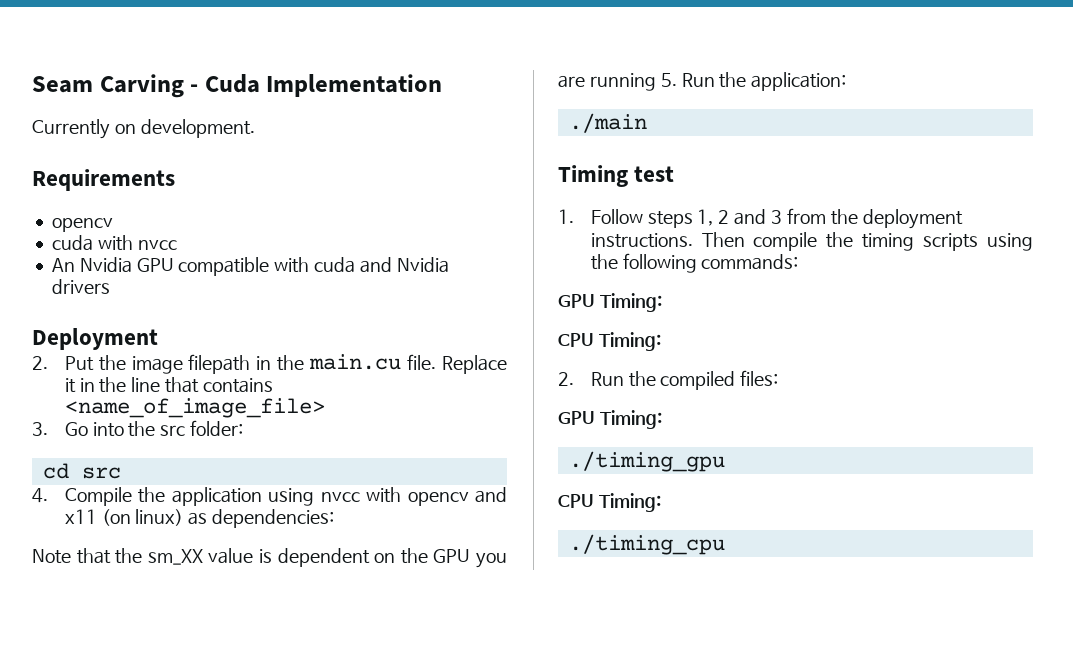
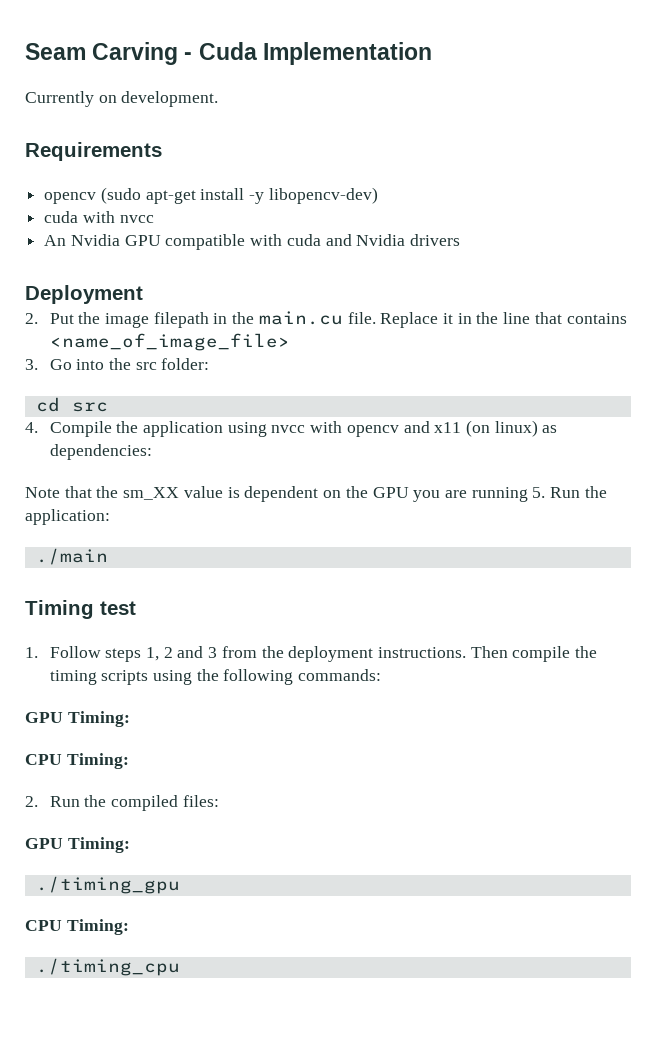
(113, 225) none -> [100,187,378,204] (sudo apt-get install -y libopencv-dev)

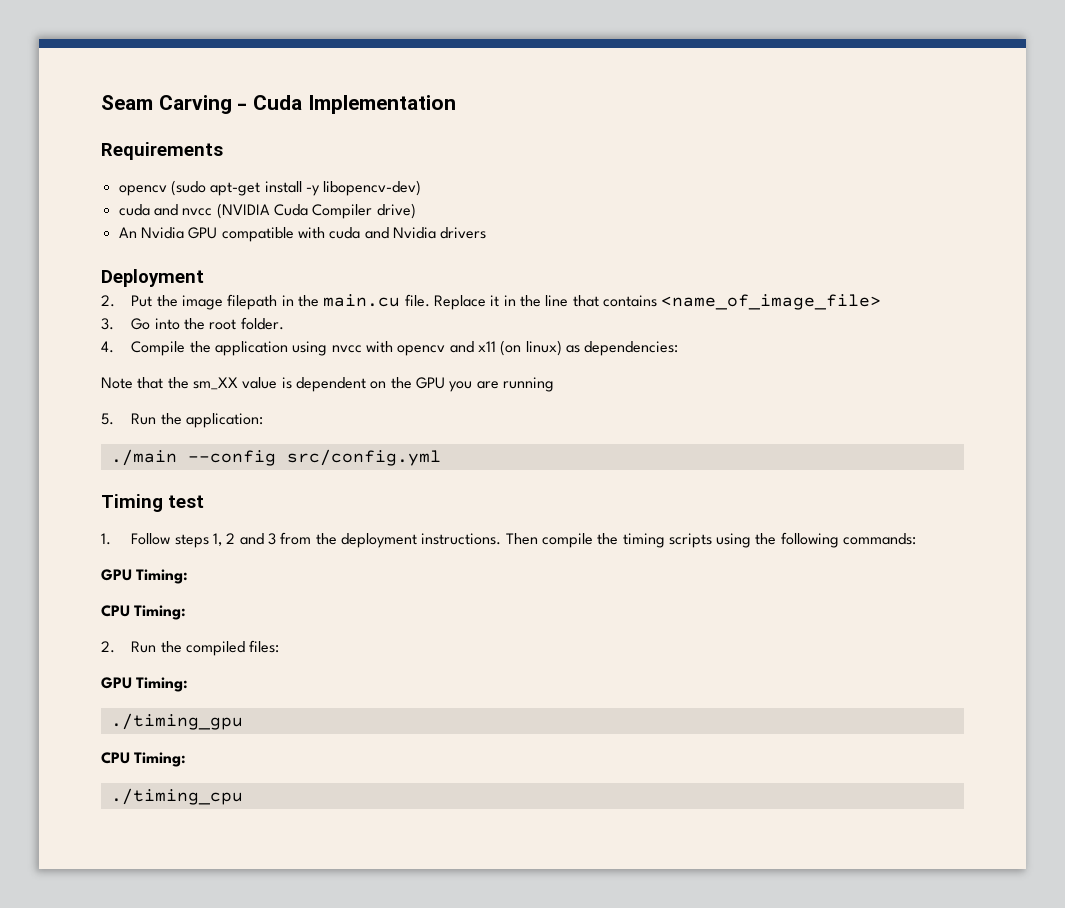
[25,91,219,107] // Currently on development. -> (456, 104) none
[82,211,154,223] with nvcc -> [153,203,416,219] and nvcc (NVIDIA Cuda Compiler drive)
[135,358,210,370] [35,397,108,412] src folder: // cd src -> [209,317,284,330] root folder.
(528, 494) none -> (554, 384) //
(108, 556) none -> [187,449,441,466] --config src/config.yml

